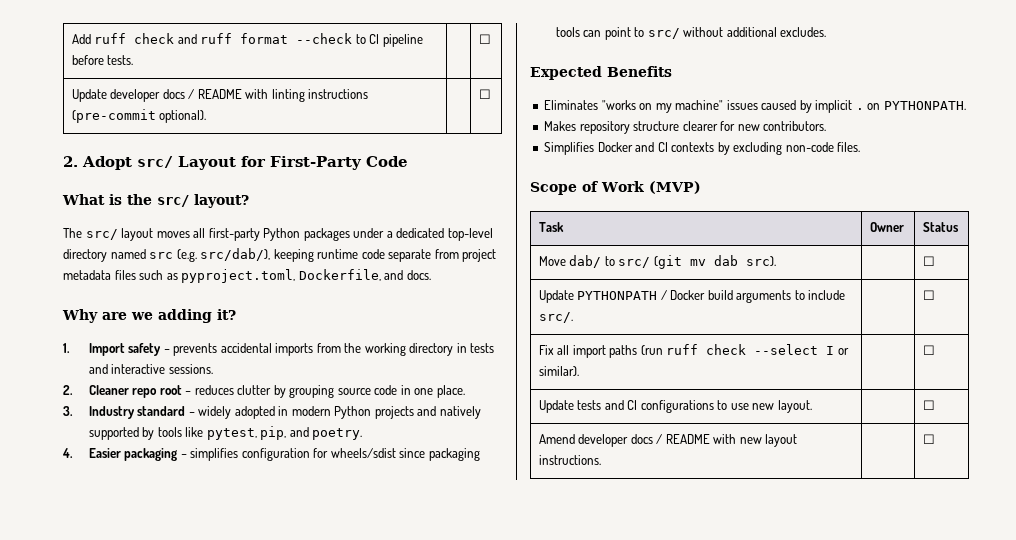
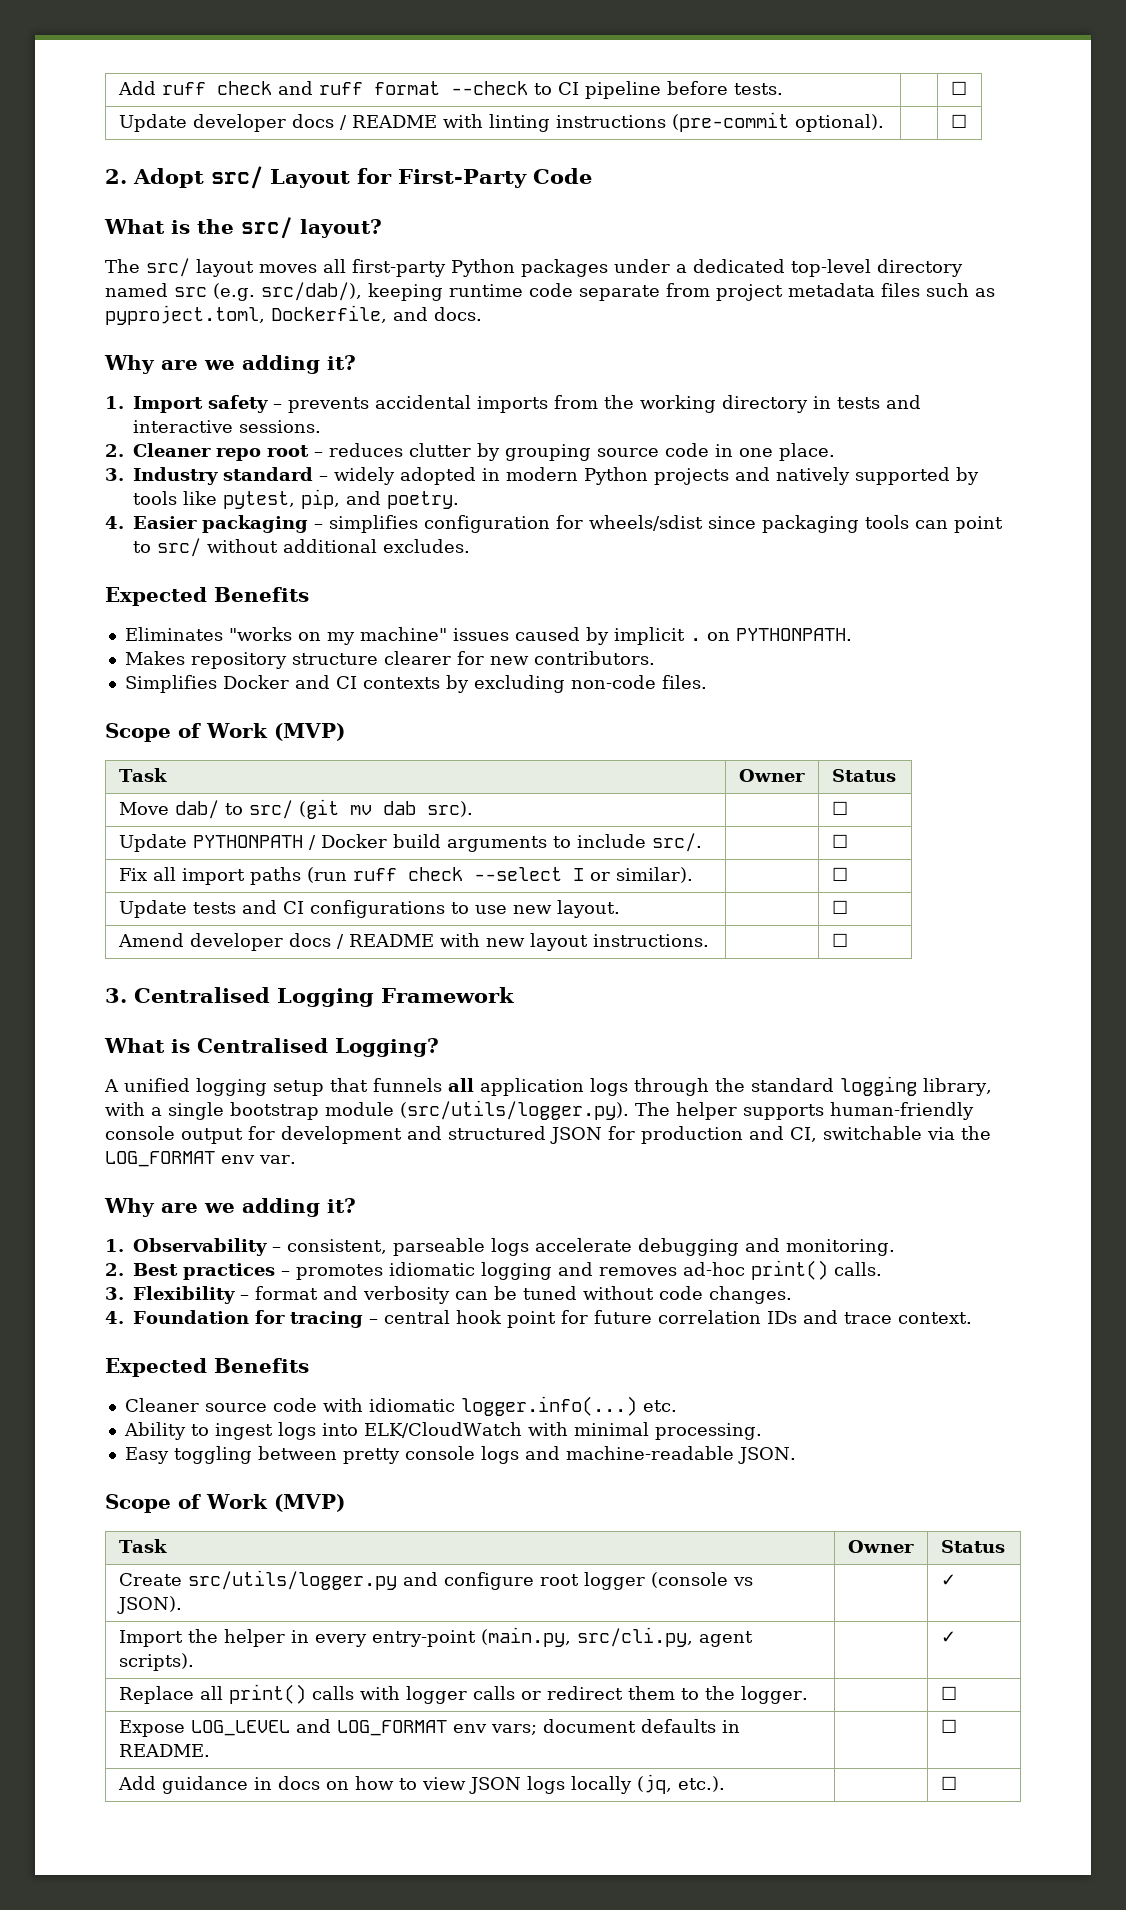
(935, 439) none -> [105,987,514,1007] [104,1038,439,1057] [104,1076,992,1096] [105,1100,974,1120] [105,1126,991,1144] [105,1151,296,1167] [104,1198,356,1217] [105,1238,895,1256] [105,1260,882,1280] [105,1286,792,1304] [105,1310,972,1328] [105,1358,309,1377] [124,1396,677,1416] [123,1422,762,1440] [124,1446,796,1464] [105,1494,345,1513] [118,1539,167,1553] [847,1540,914,1553] [940,1540,1005,1553] [118,1570,753,1590] [116,1596,182,1614] [940,1574,956,1586] [118,1627,753,1647] [118,1653,194,1671] [940,1631,956,1643] [118,1684,808,1704] [940,1686,957,1700] [118,1719,740,1737] [118,1744,210,1757] [940,1719,957,1733] [117,1774,725,1794] [940,1776,957,1790] // 3. Centralised Logging Framework // What is Centralised Logging? // A unified logging setup that funnels all application logs through the standard logging library, with a single bootstrap module (src/utils/logger.py). The helper supports human-friendly console output for development and structured JSON for production and CI, switchable via the LOG_FORMAT env var. // Why are we adding it? // 1. Observability – consistent, parseable logs accelerate debugging and monitoring. // 2. Best practices – promotes idiomatic logging and removes ad-hoc print() calls. // 3. Flexibility – format and verbosity can be tuned without code changes. // 4. Foundation for tracing – central hook point for future correlation IDs and trace context. // Expected Benefits // Cleaner source code with idiomatic logger.info(...) etc. // Ability to ingest logs into ELK/CloudWatch with minimal processing. // Easy toggling between pretty console logs and machine-readable JSON. // Scope of Work (MVP) // Task | Owner | Status // Create src/utils/logger.py and configure root logger (console vs JSON). | | ✓ // Import the helper in every entry-point (main.py, src/cli.py, agent scripts). | | ✓ // Replace all print() calls with logger calls or redirect them to the logger. | | ☐ // Expose LOG_LEVEL and LOG_FORMAT env vars; document defaults in README. | | ☐ // Add guidance in docs on how to view JSON logs locally (jq, etc.). | | ☐

